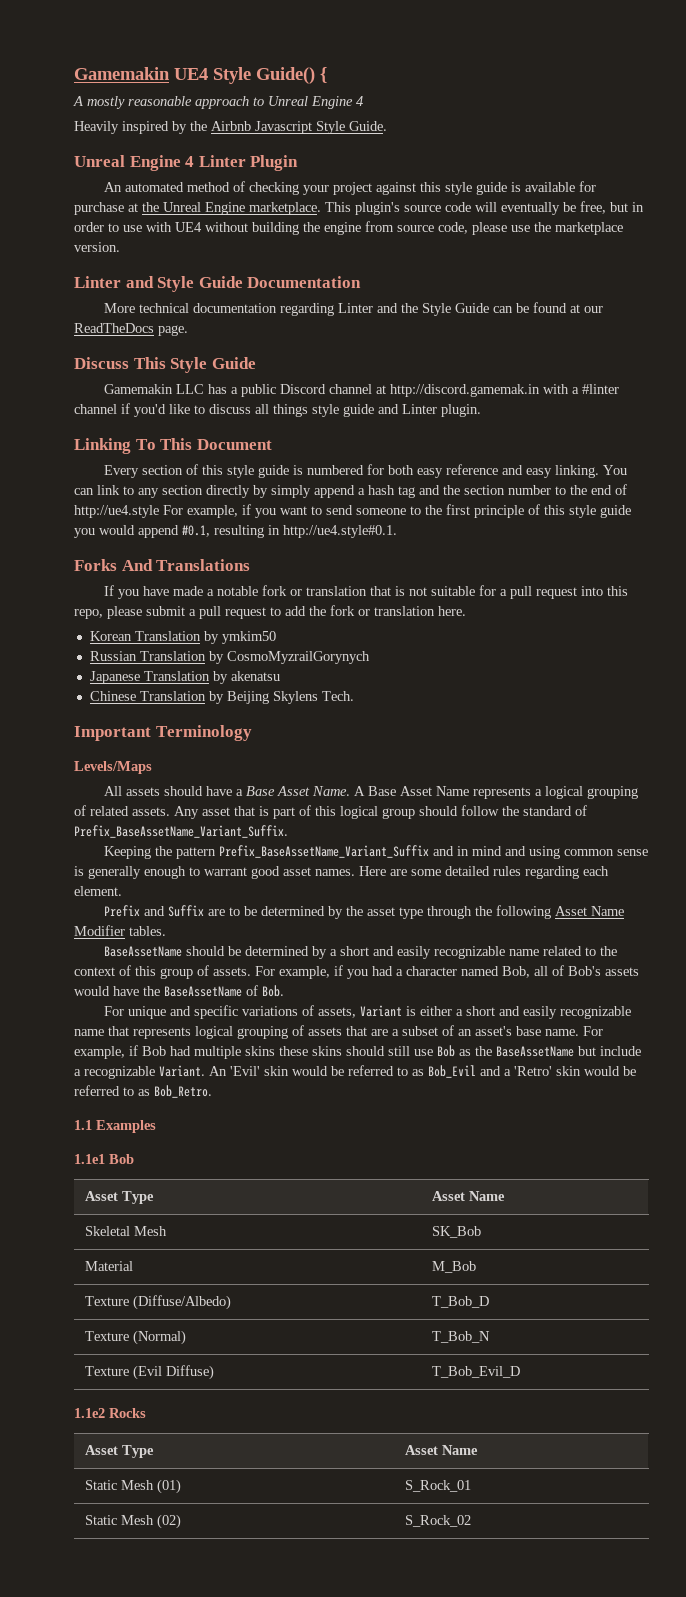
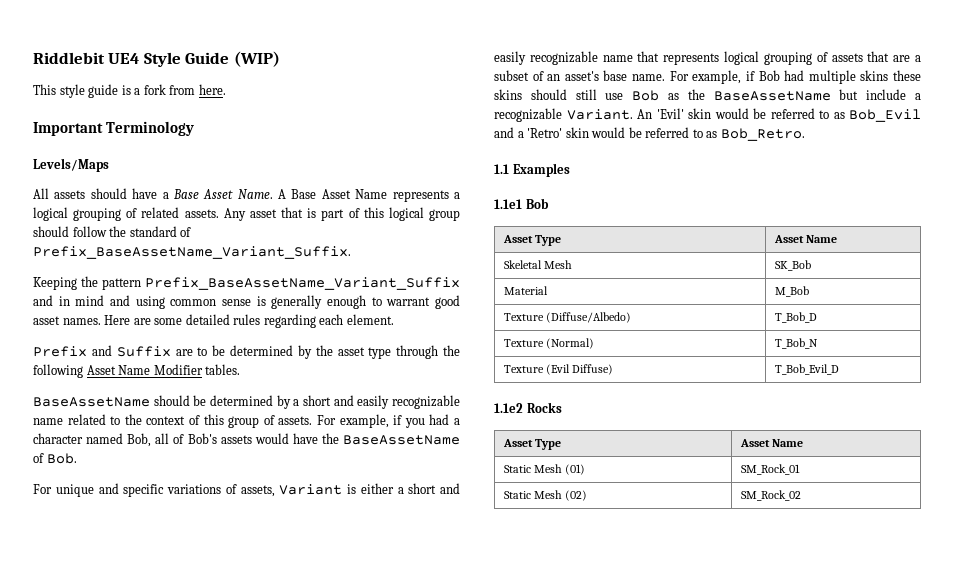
[74,67,170,80] Gamemakin -> [33,52,105,64] Riddlebit
[256,67,327,84] [73,96,363,109] [74,121,387,134] [74,155,299,171] [103,181,596,195] [74,201,644,215] [74,221,623,235] [74,242,120,252] [74,276,362,292] [103,302,603,316] [74,323,188,336] [74,357,256,373] [103,384,619,397] [74,403,481,417] [74,438,272,454] [103,464,627,478] [74,484,627,498] [74,504,631,518] [74,525,397,538] [74,559,251,571] [103,585,628,599] [74,605,466,619] [89,631,276,644] [89,651,370,664] [89,671,280,684] [89,691,354,704] Guide() { // A mostly reasonable approach to Unreal Engine 4 // Heavily inspired by the Airbnb Javascript Style Guide. // Unreal Engine 4 Linter Plugin // An automated method of checking your project against this style guide is available for purchase at the Unreal Engine marketplace. This plugin's source code will eventually be free, but in order to use with UE4 without building the engine from source code, please use the marketplace version. // Linter and Style Guide Documentation // More technical documentation regarding Linter and the Style Guide can be found at our ReadTheDocs page. // Discuss This Style Guide // Gamemakin LLC has a public Discord channel at http://discord.gamemak.in with a #linter channel if you'd like to discuss all things style guide and Linter plugin. // Linking To This Document // Every section of this style guide is numbered for both easy reference and easy linking. You can link to any section directly by simply append a hash tag and the section number to the end of http://ue4.style For example, if you want to send someone to the first principle of this style guide you would append #0.1, resulting in http://ue4.style#0.1. // Forks And Translations // If you have made a notable fork or translation that is not suitable for a pull request into this repo, please submit a pull request to add the fork or translation here. // Korean Translation by ymkim50 // Russian Translation by CosmoMyzrailGorynych // Japanese Translation by akenatsu // Chinese Translation by Beijing Skylens Tech. -> [185,51,280,67] [33,84,226,98] Guide (WIP) // This style guide is a fork from here.
[404,1480,471,1492] S_Rock_01 -> [740,464,800,475] SM_Rock_01
[404,1515,471,1527] S_Rock_02 -> [740,490,801,501] SM_Rock_02

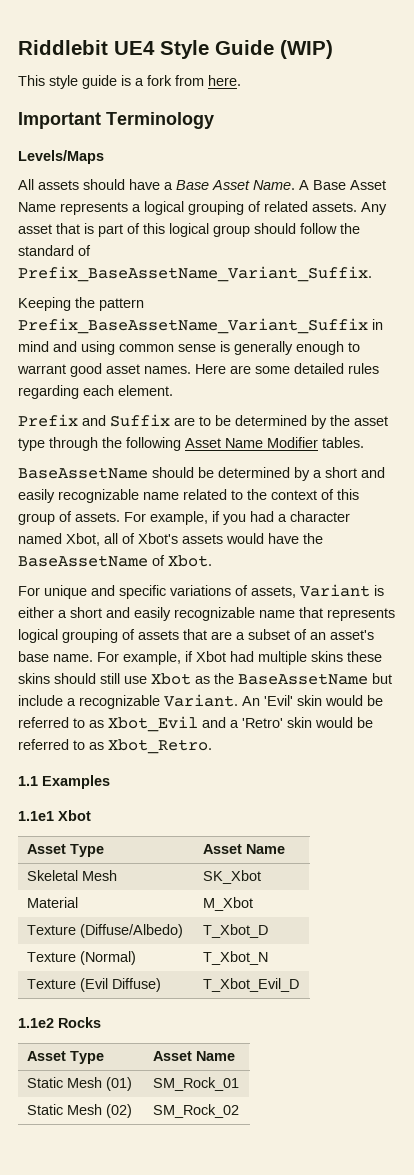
[33,295,53,306] and -> (368, 326) none
[127,433,152,447] Bob, -> [66,533,100,546] Xbot,
[187,433,217,444] Bob's -> [138,533,178,544] Xbot's
[46,453,77,464] Bob. -> [168,555,212,567] Xbot.
[758,70,780,81] Bob -> [196,651,226,662] Xbot
[632,90,660,101] Bob -> [151,673,191,685] Xbot
[849,109,921,122] Bob_Evil -> [108,716,198,732] Xbot_Evil
[720,128,805,141] Bob_Retro. -> [108,739,212,754] Xbot_Retro.
[525,198,549,209] Bob -> [58,810,91,821] Xbot
[774,260,811,271] SK_Bob -> [203,870,262,884] SK_Xbot
[774,286,809,297] M_Bob -> [203,897,254,911] M_Xbot
[774,312,817,323] T_Bob_D -> [203,924,269,938] T_Xbot_D
[774,338,818,349] T_Bob_N -> [203,951,269,965] T_Xbot_N
[774,364,839,375] T_Bob_Evil_D -> [203,978,300,992] T_Xbot_Evil_D

